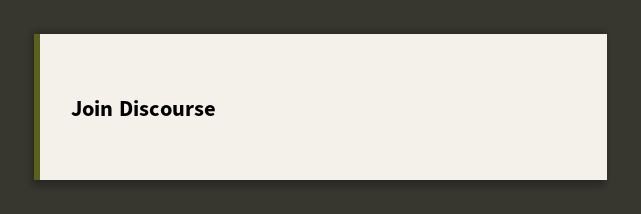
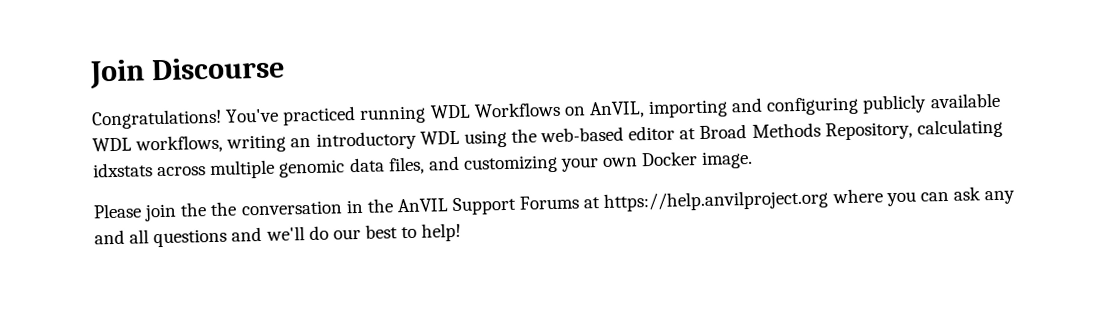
(217, 108) none -> [91,92,1001,130] [92,118,1003,154] [92,150,754,180] [93,186,1016,222] [94,222,462,248] // Congratulations! You've practiced running WDL Workflows on AnVIL, importing and configuring publicly available WDL workflows, writing an introductory WDL using the web-based editor at Broad Methods Repository, calculating idxstats across multiple genomic data files, and customizing your own Docker image. // Please join the the conversation in the AnVIL Support Forums at https://help.anvilproject.org where you can ask any and all questions and we'll do our best to help!

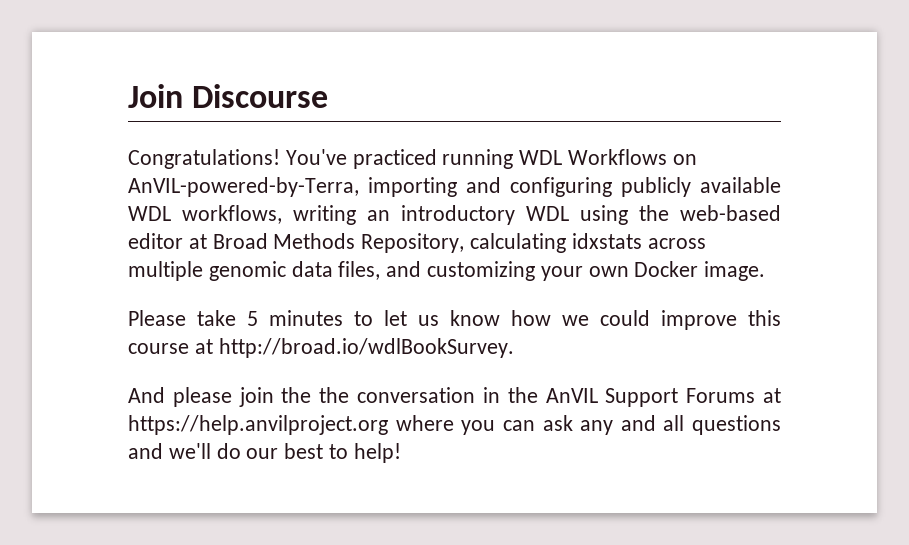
[588,101,645,119] AnVIL, -> [128,177,359,197] AnVIL-powered-by-Terra,
(142, 211) none -> [197,310,781,330] [128,338,514,358] [128,387,232,407] take 5 minutes to let us know how we could improve this course at http://broad.io/wdlBookSurvey. // And please

